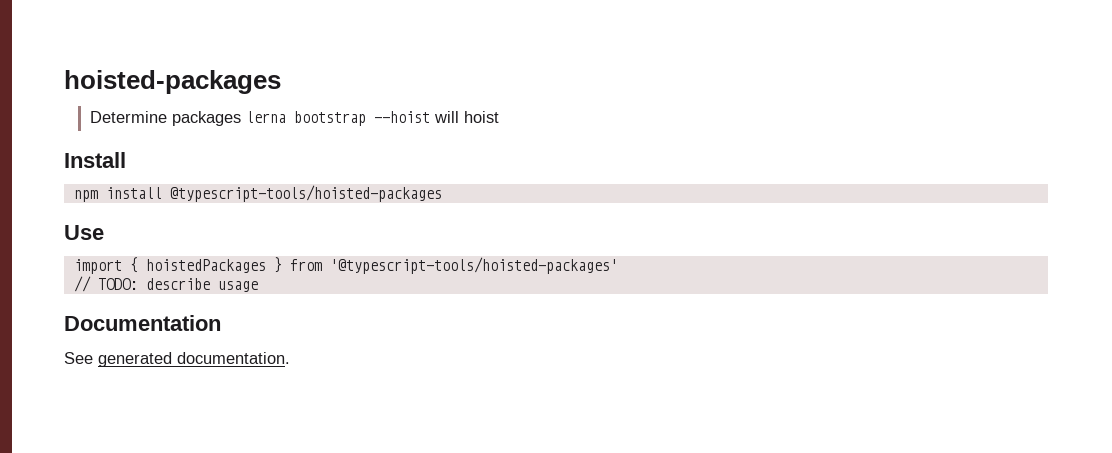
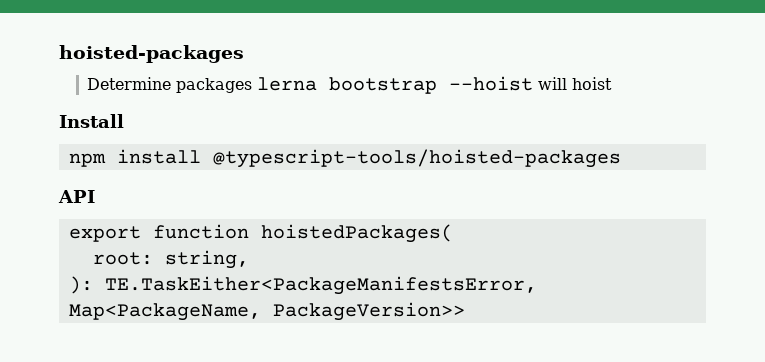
[64,225,104,240] [73,257,618,274] [73,276,258,292] [64,315,221,331] [64,352,290,367] Use // import { hoistedPackages } from '@typescript-tools/hoisted-packages' // // TODO: describe usage // Documentation // See generated documentation. -> [58,190,95,203] [68,224,453,243] [92,250,249,269] [68,276,537,295] [68,302,465,321] API // export function hoistedPackages( // root: string, // ): TE.TaskEither<PackageManifestsError, Map<PackageName, PackageVersion>>

